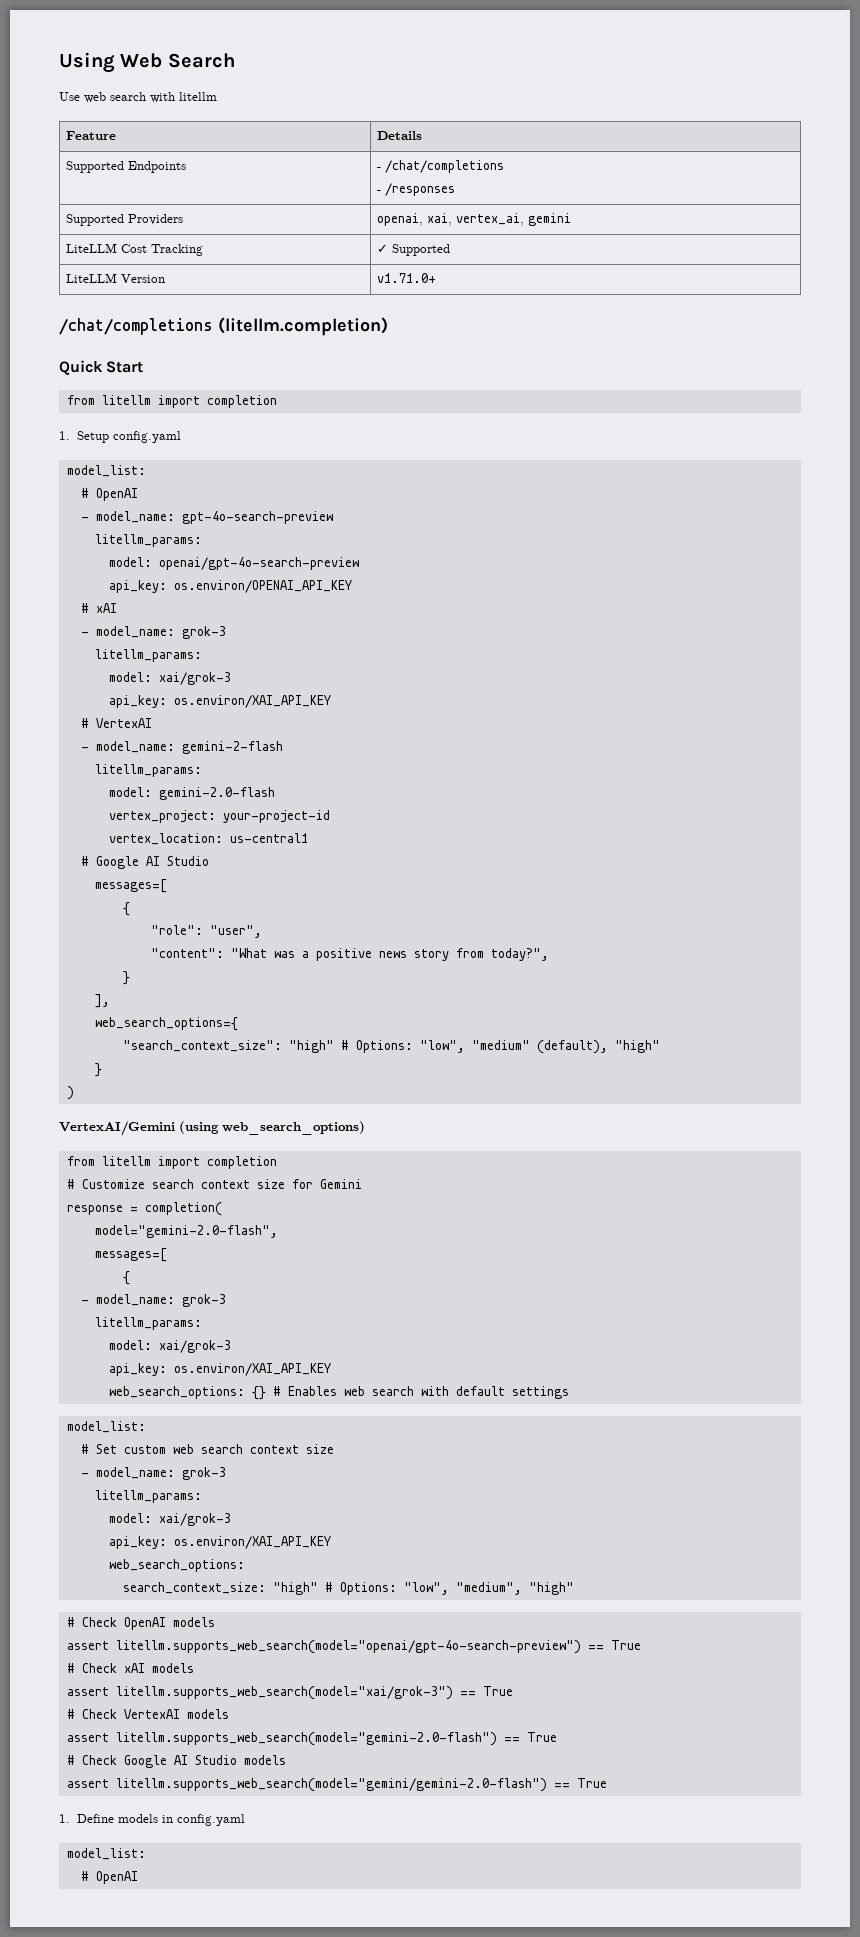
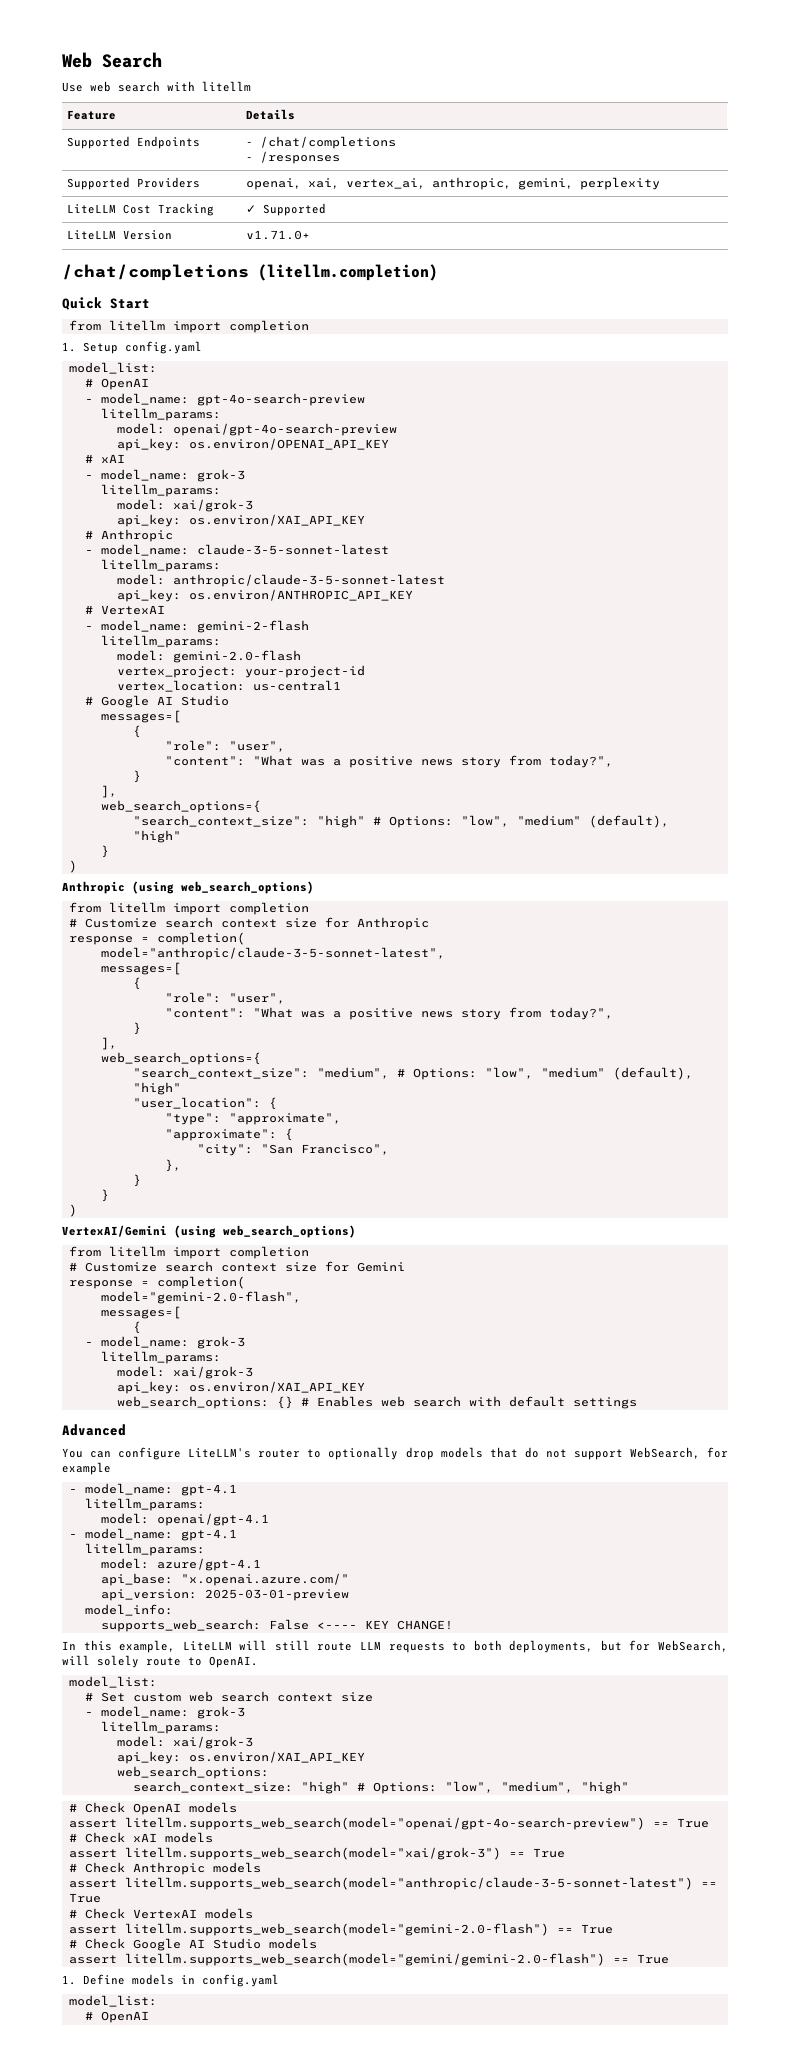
[59,52,115,73] Using -> (62, 60) none
[527,213,571,226] gemini -> [432,177,661,190] anthropic, gemini, perplexity
(331, 701) none -> [84,529,173,542] [84,544,389,556] [100,559,221,572] [116,574,445,587] [116,589,413,602] // # Anthropic // - model_name: claude-3-5-sonnet-latest // litellm_params: // model: anthropic/claude-3-5-sonnet-latest // api_key: os.environ/ANTHROPIC_API_KEY
(74, 1093) none -> [62,881,314,894] [68,902,309,915] [68,917,429,930] [68,932,245,945] [100,947,445,960] [100,962,181,975] [132,977,141,990] [164,992,285,1004] [164,1007,613,1020] [132,1022,141,1035] [100,1037,117,1050] [100,1052,261,1065] [132,1067,693,1080] [132,1082,181,1095] [132,1097,277,1110] [164,1113,341,1125] [164,1128,293,1141] [196,1144,389,1156] [164,1159,181,1172] [132,1174,141,1187] [100,1189,109,1202] [68,1204,77,1217] // Anthropic (using web_search_options) // from litellm import completion // # Customize search context size for Anthropic // response = completion( // model="anthropic/claude-3-5-sonnet-latest", // messages=[ // { // "role": "user", // "content": "What was a positive news story from today?", // } // ], // web_search_options={ // "search_context_size": "medium", # Options: "low", "medium" (default), "high" // "user_location": { // "type": "approximate", // "approximate": { // "city": "San Francisco", // }, // } // } // )
(569, 1392) none -> [62,1424,126,1436] [62,1447,728,1460] [62,1462,111,1475] [68,1483,237,1496] [84,1498,205,1511] [100,1513,269,1526] [68,1528,237,1541] [84,1543,205,1556] [100,1558,261,1571] [100,1573,349,1586] [100,1589,349,1601] [84,1604,173,1616] [100,1619,453,1632] [62,1640,728,1653] [62,1655,258,1668] // Advanced // You can configure LiteLLM's router to optionally drop models that do not support WebSearch, for example // - model_name: gpt-4.1 // litellm_params: // model: openai/gpt-4.1 // - model_name: gpt-4.1 // litellm_params: // model: azure/gpt-4.1 // api_base: "x.openai.azure.com/" // api_version: 2025-03-01-preview // model_info: // supports_web_search: False <---- KEY CHANGE! // In this example, LiteLLM will still route LLM requests to both deployments, but for WebSearch, will solely route to OpenAI.
(513, 1691) none -> [68,1862,261,1875] [68,1877,717,1890] [68,1893,101,1903] // # Check Anthropic models // assert litellm.supports_web_search(model="anthropic/claude-3-5-sonnet-latest") == True

